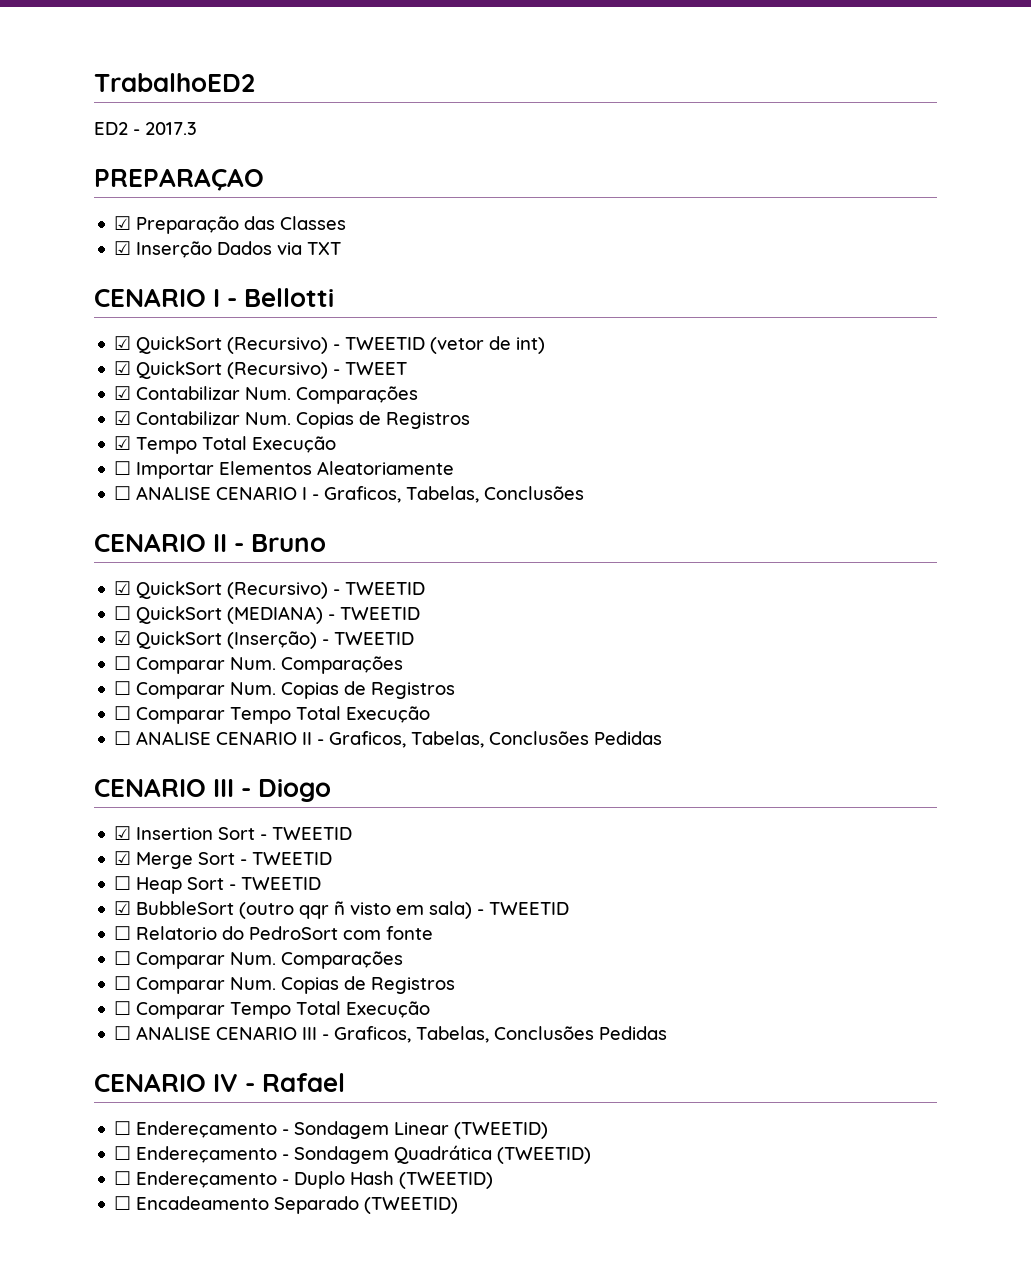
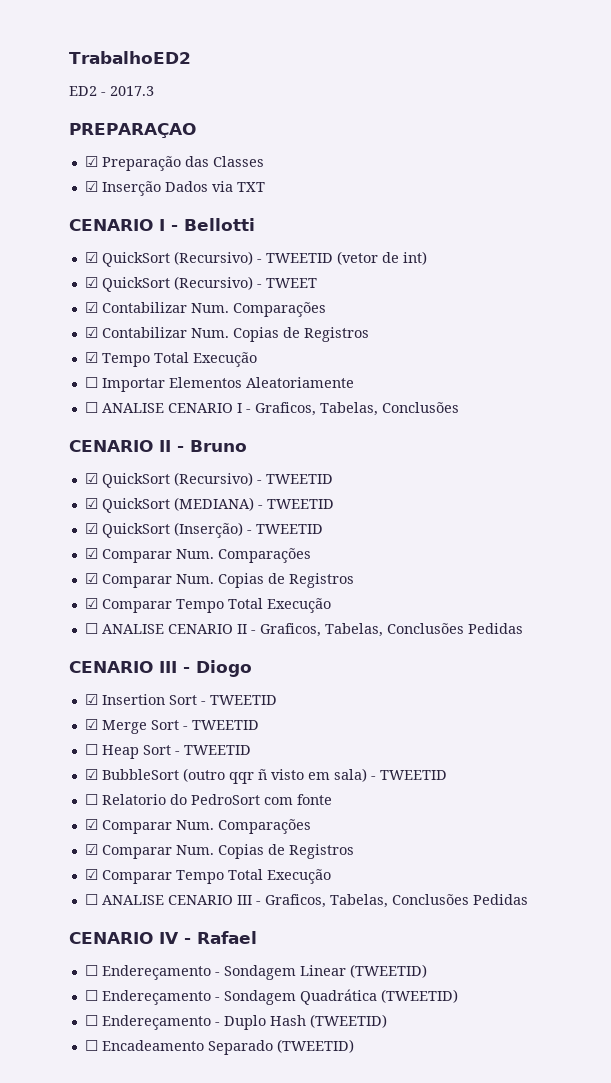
[114,606,132,620] ☐ -> [84,498,98,509] ☑
[114,656,404,674] [114,681,456,699] [114,706,132,720] ☐ Comparar Num. Comparações // ☐ Comparar Num. Copias de Registros // ☐ -> [84,548,311,563] [84,573,354,588] [84,598,98,609] ☑ Comparar Num. Comparações // ☑ Comparar Num. Copias de Registros // ☑
[114,951,404,969] [114,976,456,994] [114,1001,132,1015] ☐ Comparar Num. Comparações // ☐ Comparar Num. Copias de Registros // ☐ -> [84,819,311,834] [84,844,354,859] [84,869,98,880] ☑ Comparar Num. Comparações // ☑ Comparar Num. Copias de Registros // ☑

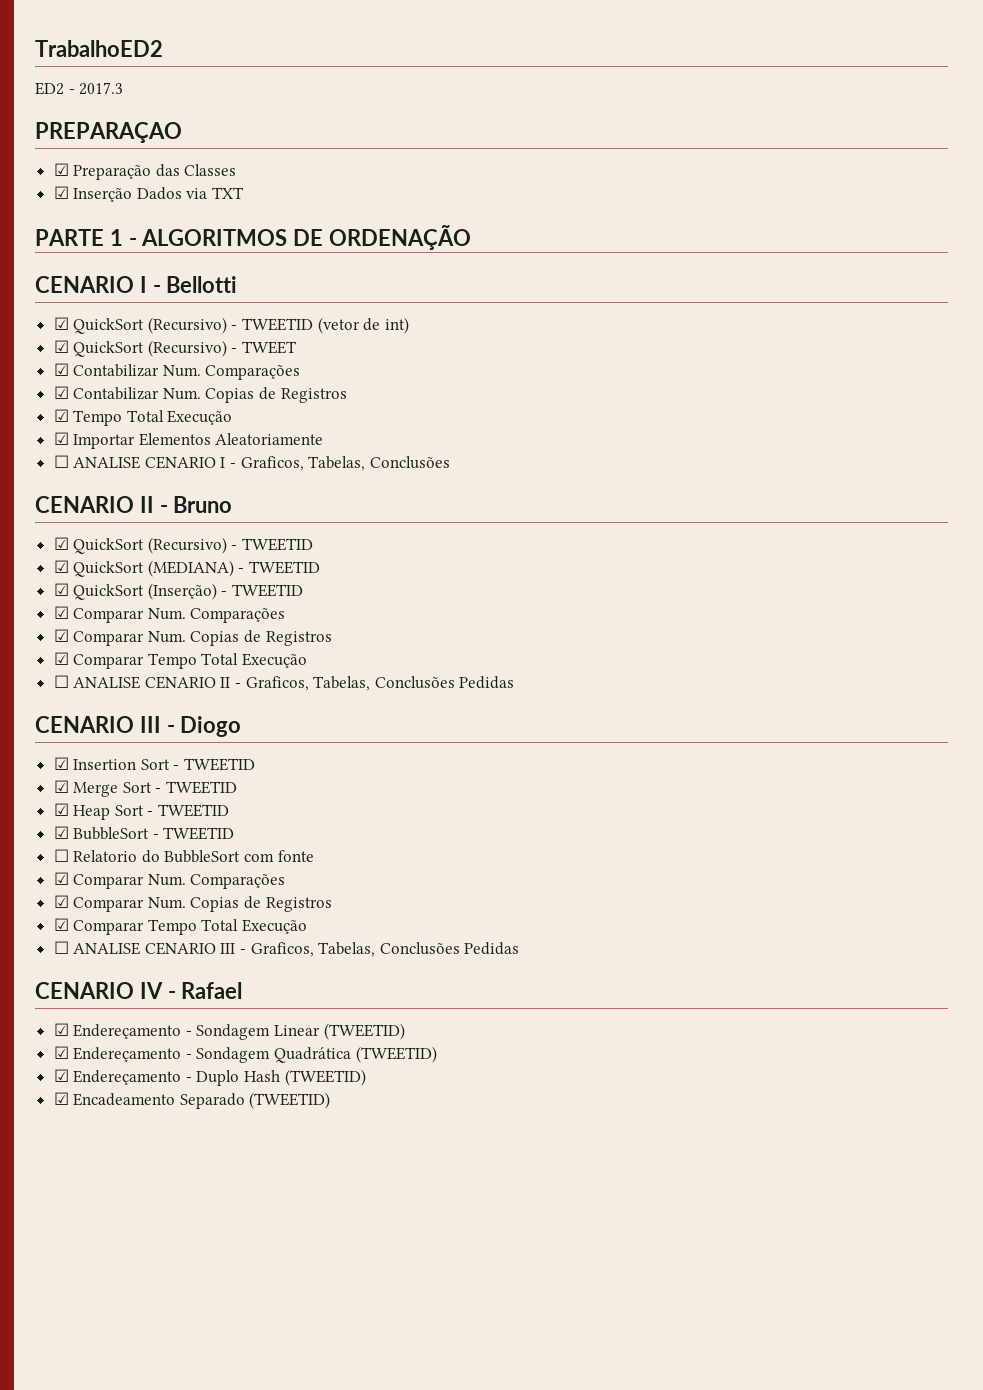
(265, 187) none -> [35,225,472,250] // PARTE 1 - ALGORITMOS DE ORDENAÇÃO
[84,377,98,388] ☐ -> [53,432,69,445] ☑
[84,744,98,755] ☐ -> [53,803,69,816] ☑
[182,768,367,784] (outro qqr ñ visto em sala) -> (150, 833) none
[190,794,260,805] PedroSort -> [164,850,241,863] BubbleSort
[84,965,98,976] ☐ -> [53,1023,69,1036] ☑
[84,990,98,1001] ☐ -> [53,1046,69,1059] ☑
[84,1015,98,1026] ☐ -> [53,1069,69,1082] ☑
[84,1040,98,1051] ☐ -> [53,1092,69,1105] ☑

